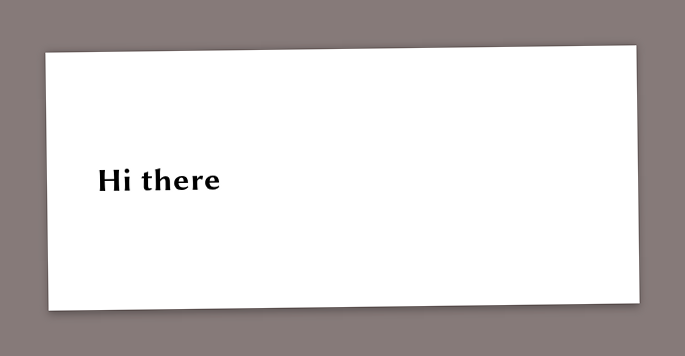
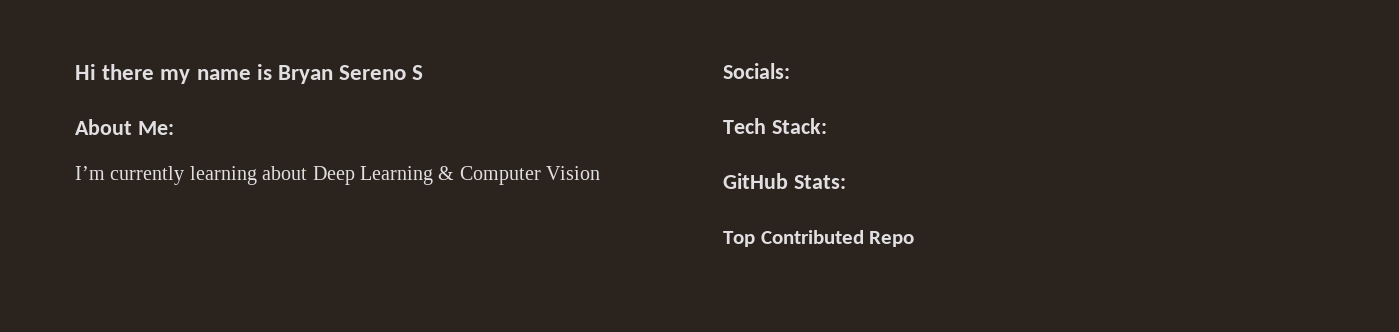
(222, 179) none -> [160,64,424,84] [75,119,174,135] [75,166,601,185] [723,63,790,79] [723,118,827,134] [723,173,846,189] [723,230,915,247] my name is Bryan Sereno S // About Me: // I’m currently learning about Deep Learning & Computer Vision // Socials: // Tech Stack: // GitHub Stats: // Top Contributed Repo

